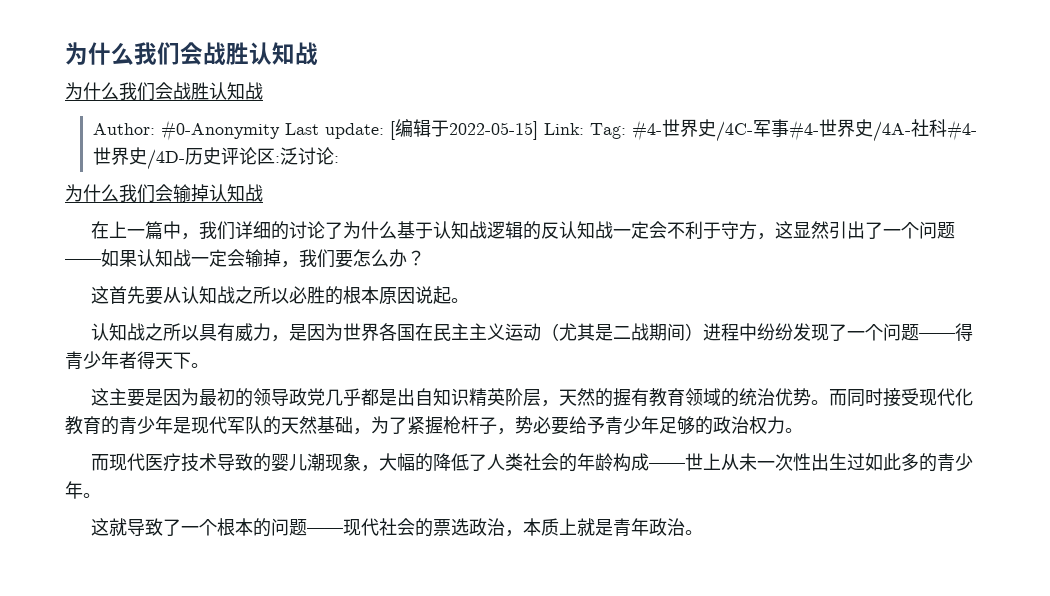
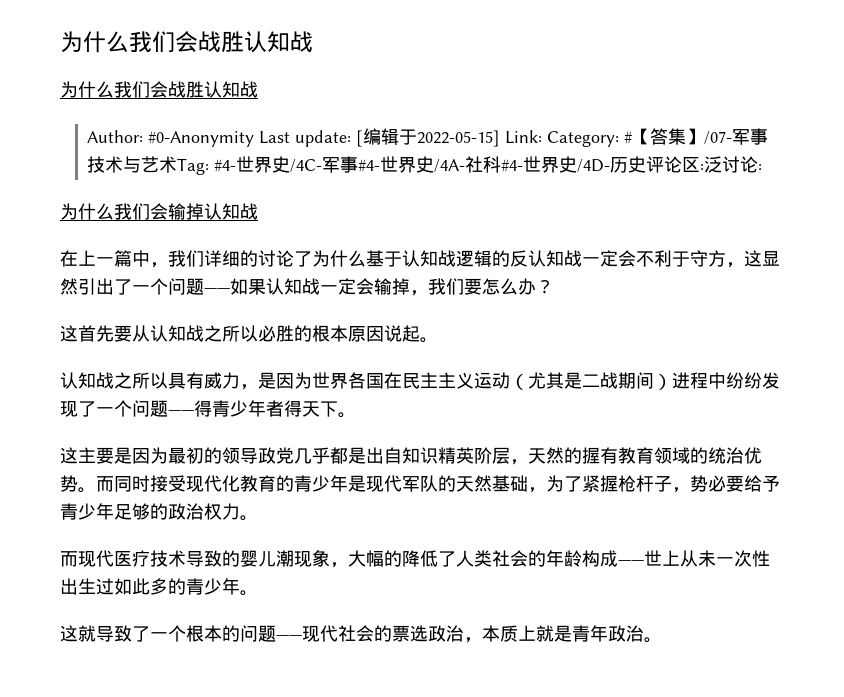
(584, 129) none -> [547,128,769,147] [87,156,178,173] Category: #【答集】/07-军事技术与艺术

